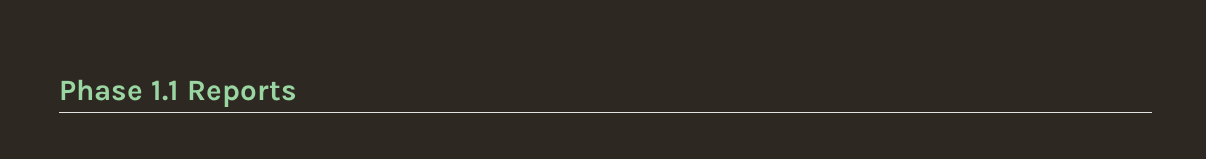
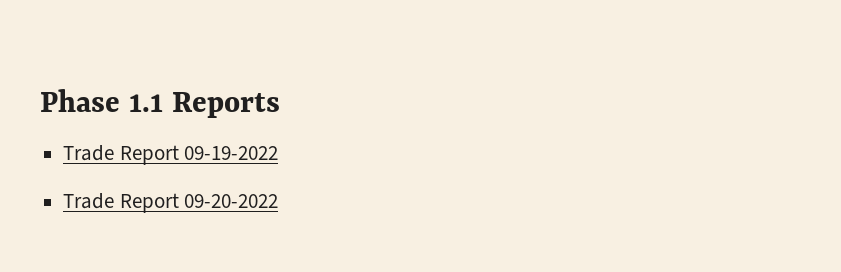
(297, 93) none -> [63,145,279,165] [63,193,279,213] // Trade Report 09-19-2022 // Trade Report 09-20-2022

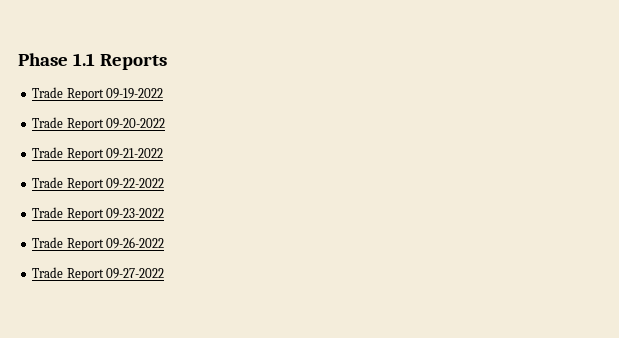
(279, 201) none -> [32,147,164,161] [32,177,165,191] [32,207,165,221] [32,237,165,251] [32,267,165,281] // Trade Report 09-21-2022 // Trade Report 09-22-2022 // Trade Report 09-23-2022 // Trade Report 09-26-2022 // Trade Report 09-27-2022

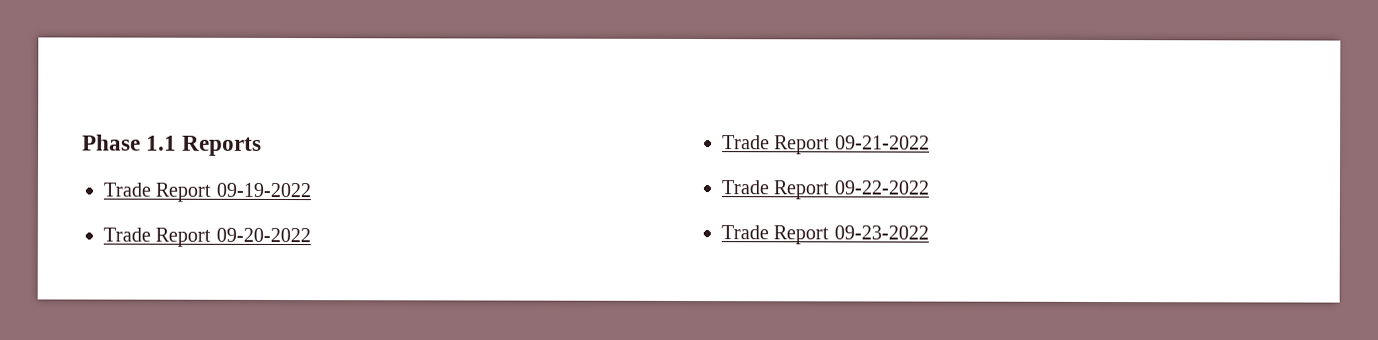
[32,237,165,251] [32,267,165,281] // Trade Report 09-26-2022 // Trade Report 09-27-2022 -> (929, 232) none

